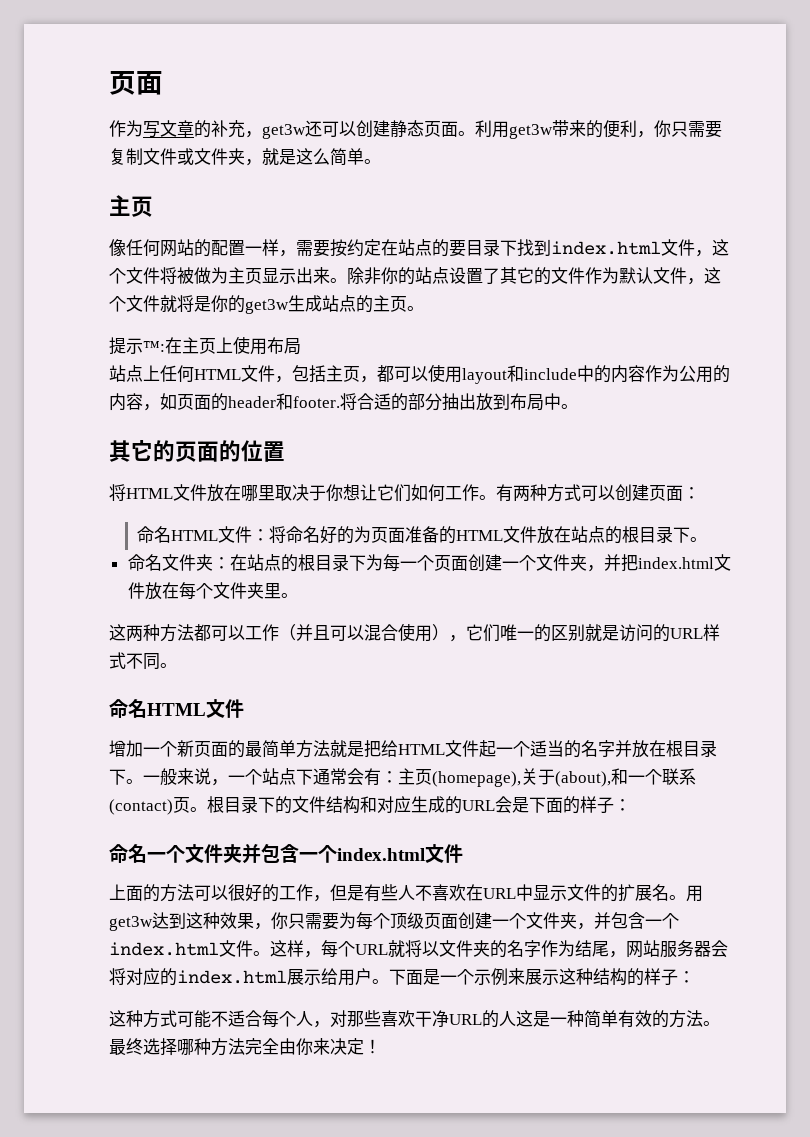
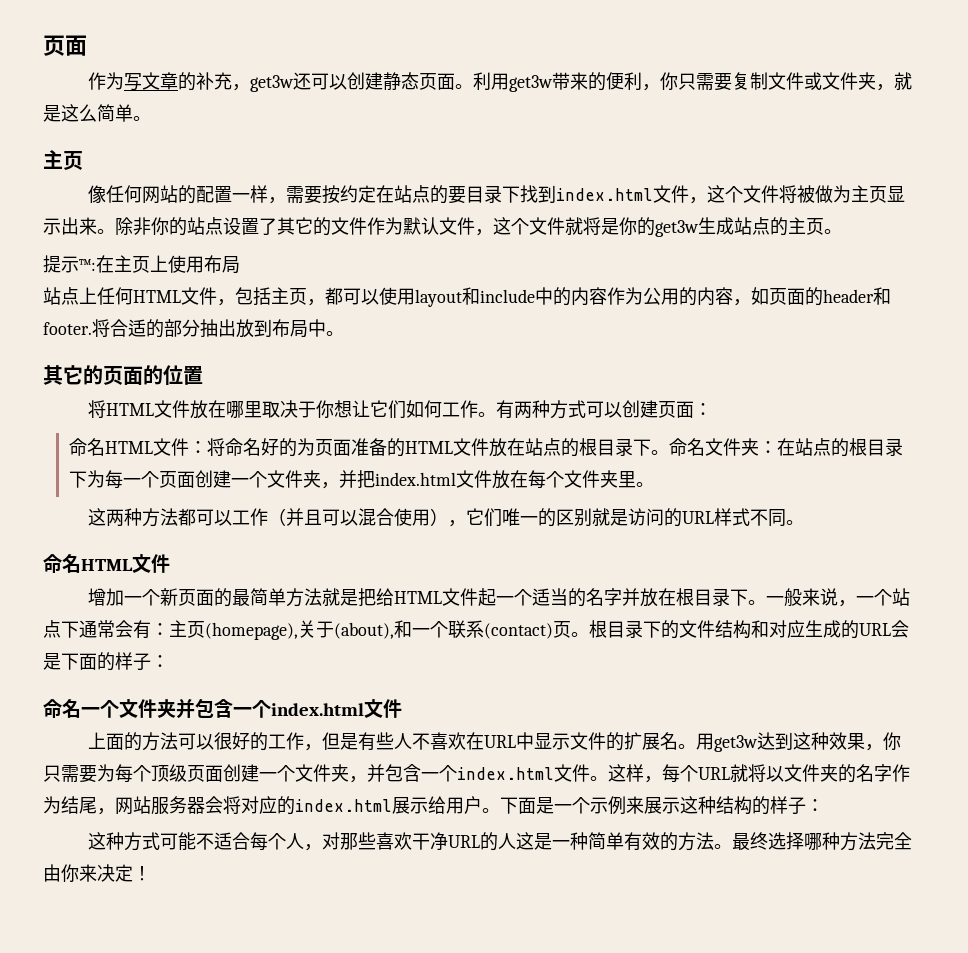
(707, 539) // -> (669, 452) none

